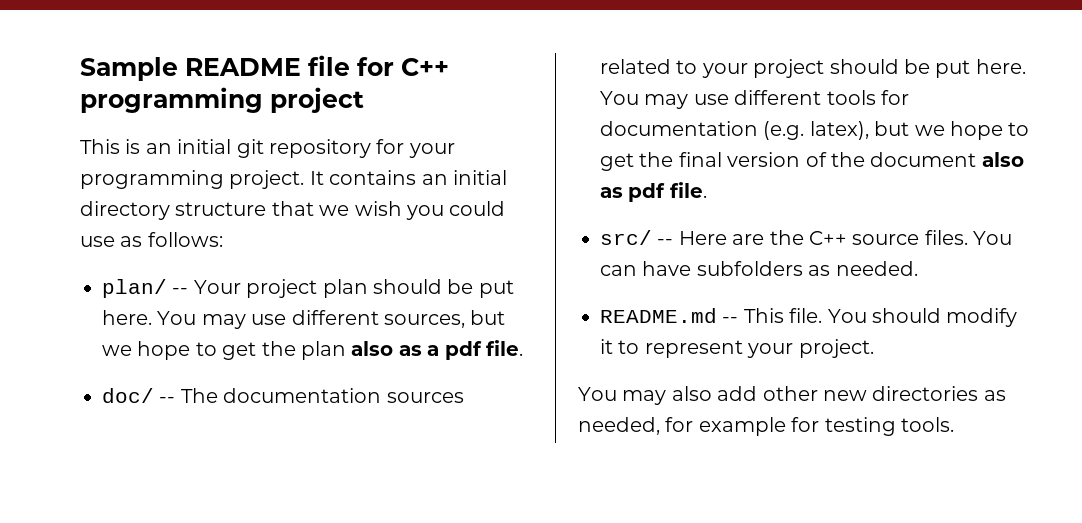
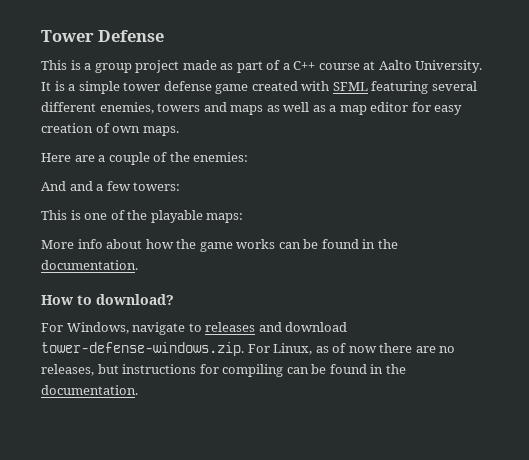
[80,55,449,81] [80,87,364,113] [80,139,455,158] [80,170,507,189] [80,201,506,220] [80,232,223,247] [102,279,514,298] [102,310,506,329] [102,340,523,360] [102,388,464,403] [600,59,1026,78] [600,90,909,109] [600,121,1030,140] [600,152,1024,171] [600,182,707,202] [600,230,1013,245] [600,261,918,276] [600,308,1018,327] [600,339,874,358] [578,386,1006,405] [578,417,954,436] Sample README file for C++ programming project // This is an initial git repository for your programming project. It contains an initial directory structure that we wish you could use as follows: // plan/ -- Your project plan should be put here. You may use different sources, but we hope to get the plan also as a pdf file. // doc/ -- The documentation sources related to your project should be put here. You may use different tools for documentation (e.g. latex), but we hope to get the final version of the document also as pdf file. // src/ -- Here are the C++ source files. You can have subfolders as needed. // README.md -- This file. You should modify it to represent your project. // You may also add other new directories as needed, for example for testing tools. -> [41,30,165,42] [41,60,483,73] [41,81,477,94] [41,102,463,115] [41,123,179,136] [41,152,249,165] [41,181,181,191] [41,210,244,223] [41,239,398,252] [41,260,138,270] [41,294,174,305] [41,322,348,335] [41,342,456,356] [41,364,406,377] [41,385,138,395] Tower Defense // This is a group project made as part of a C++ course at Aalto University. It is a simple tower defense game created with SFML featuring several different enemies, towers and maps as well as a map editor for easy creation of own maps. // Here are a couple of the enemies: // And and a few towers: // This is one of the playable maps: // More info about how the game works can be found in the documentation. // How to download? // For Windows, navigate to releases and download tower-defense-windows.zip. For Linux, as of now there are no releases, but instructions for compiling can be found in the documentation.

